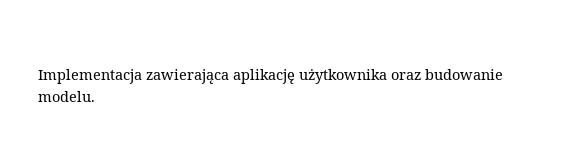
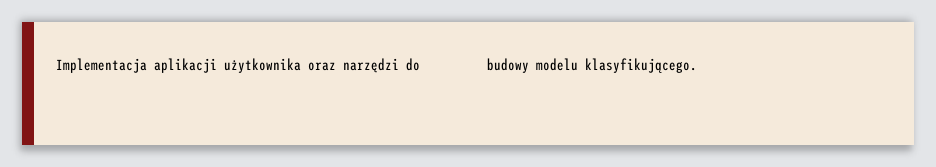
[146,69,503,84] [38,91,95,102] zawierająca aplikację użytkownika oraz budowanie modelu. -> [154,58,697,73] aplikacji użytkownika oraz narzędzi do budowy modelu klasyfikującego.

